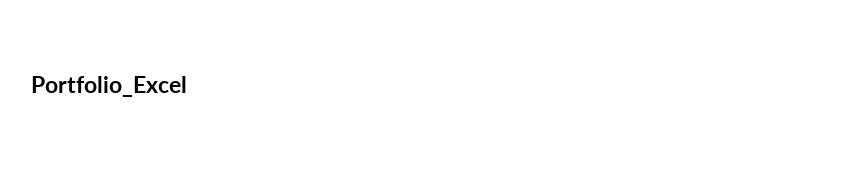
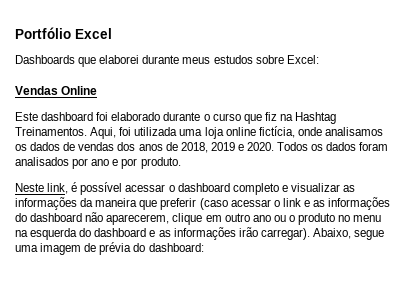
[31,76,187,97] Portfolio_Excel -> [15,27,112,39] [15,55,319,67] [15,86,98,95] [15,112,337,124] [15,126,383,139] [15,142,389,153] [15,157,181,169] [15,182,356,195] [15,197,391,210] [15,212,382,225] [15,227,385,240] [15,242,204,255] Portfólio Excel // Dashboards que elaborei durante meus estudos sobre Excel: // Vendas Online // Este dashboard foi elaborado durante o curso que fiz na Hashtag Treinamentos. Aqui, foi utilizada uma loja online fictícia, onde analisamos os dados de vendas dos anos de 2018, 2019 e 2020. Todos os dados foram analisados por ano e por produto. // Neste link, é possível acessar o dashboard completo e visualizar as informações da maneira que preferir (caso acessar o link e as informações do dashboard não aparecerem, clique em outro ano ou o produto no menu na esquerda do dashboard e as informações irão carregar). Abaixo, segue uma imagem de prévia do dashboard:

